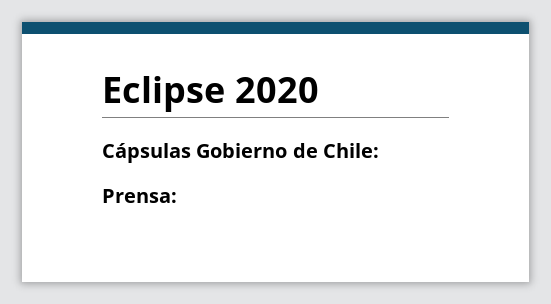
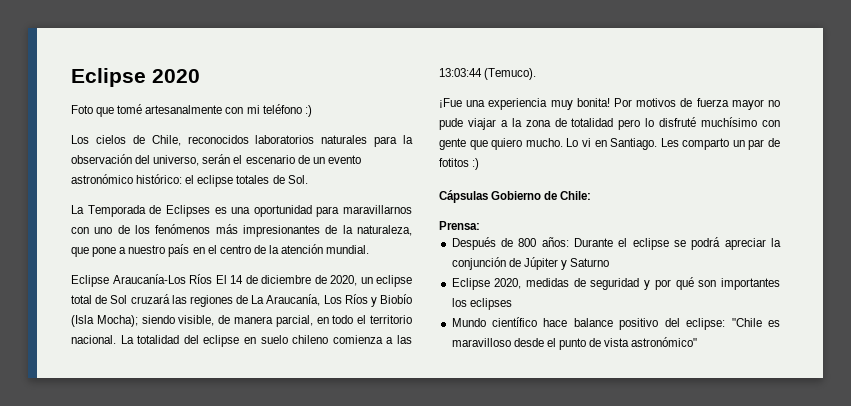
(319, 90) none -> [71,104,312,117] [71,135,413,147] [71,154,361,166] [71,174,308,187] [71,205,412,217] [71,224,412,237] [71,244,370,257] [71,274,412,287] [71,294,413,307] [71,315,413,327] [71,335,413,347] [439,68,537,80] [439,98,780,110] [439,117,780,130] [439,138,780,150] [439,158,480,170] // Foto que tomé artesanalmente con mi teléfono :) // Los cielos de Chile, reconocidos laboratorios naturales para la observación del universo, serán el escenario de un evento astronómico histórico: el eclipse totales de Sol. // La Temporada de Eclipses es una oportunidad para maravillarnos con uno de los fenómenos más impresionantes de la naturaleza, que pone a nuestro país en el centro de la atención mundial. // Eclipse Araucanía-Los Ríos El 14 de diciembre de 2020, un eclipse total de Sol cruzará las regiones de La Araucanía, Los Ríos y Biobío (Isla Mocha); siendo visible, de manera parcial, en todo el territorio nacional. La totalidad del eclipse en suelo chileno comienza a las 13:03:44 (Temuco). // ¡Fue una experiencia muy bonita! Por motivos de fuerza mayor no pude viajar a la zona de totalidad pero lo disfruté muchísimo con gente que quiero mucho. Lo vi en Santiago. Les comparto un par de fotitos :)
(177, 196) none -> [451,237,781,250] [451,257,610,270] [451,277,780,290] [451,298,512,310] [451,317,780,330] [451,337,698,350] // Después de 800 años: Durante el eclipse se podrá apreciar la conjunción de Júpiter y Saturno // Eclipse 2020, medidas de seguridad y por qué son importantes los eclipses // Mundo científico hace balance positivo del eclipse: "Chile es maravilloso desde el punto de vista astronómico"

